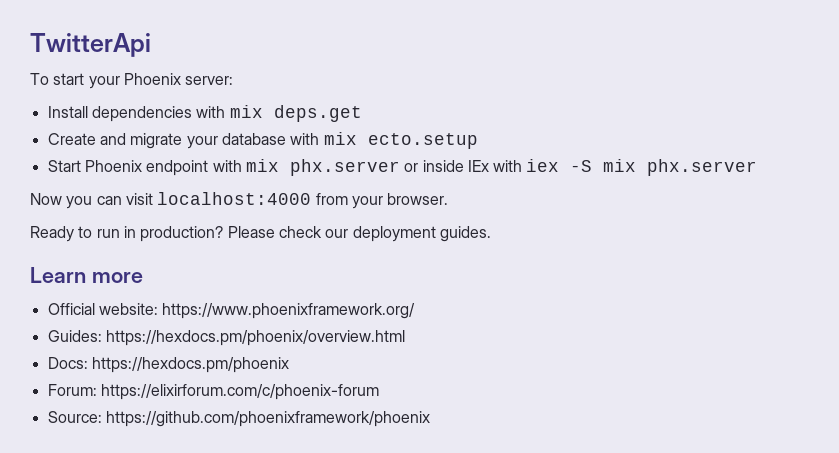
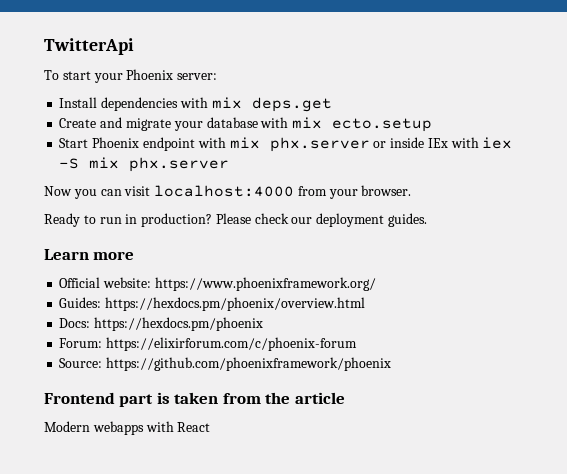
(430, 419) none -> [44,392,345,407] [44,421,211,435] // Frontend part is taken from the article // Modern webapps with React

